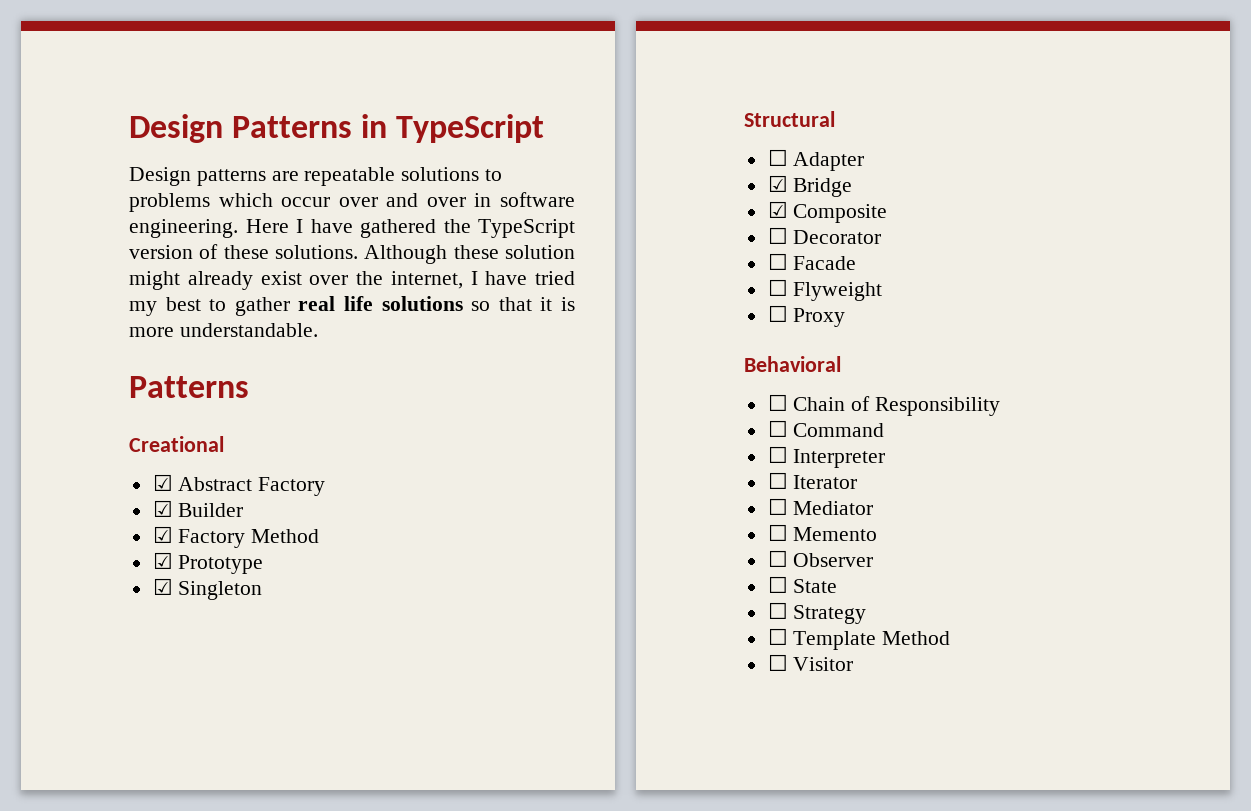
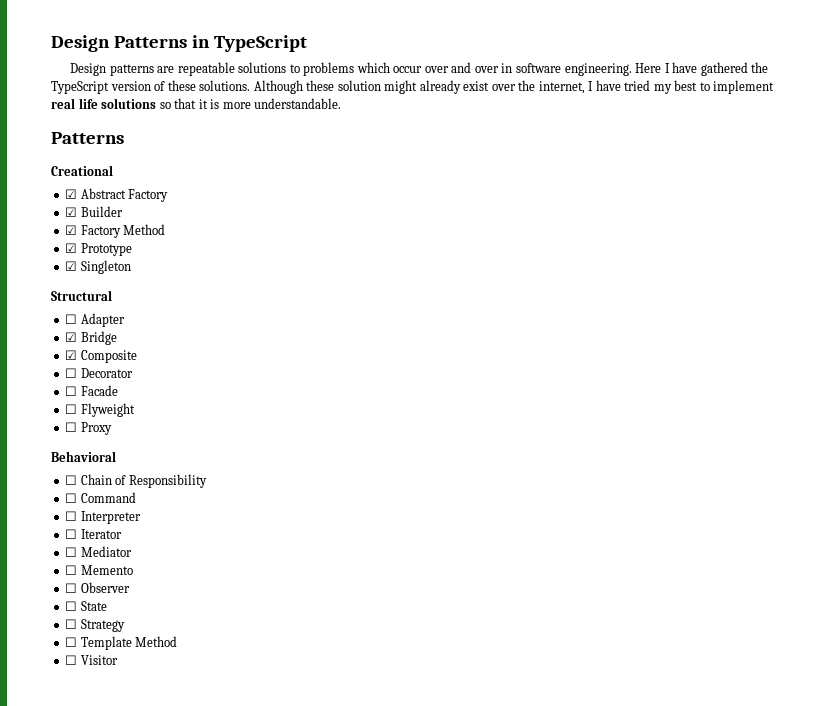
[234,297,290,316] gather -> [713,80,775,94] implement

